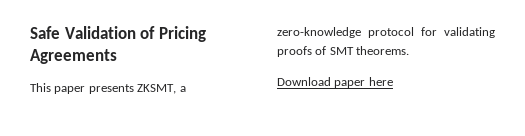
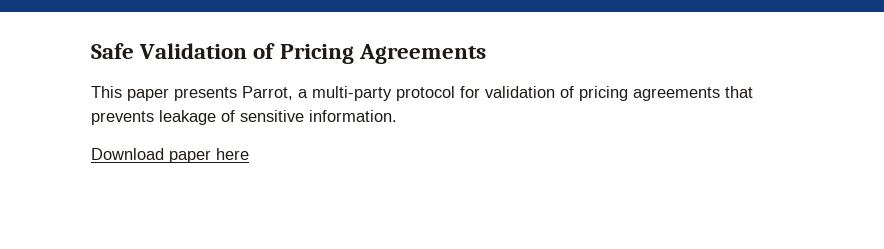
[137,84,186,94] [277,27,495,38] [277,46,410,57] ZKSMT, a zero-knowledge protocol for validating proofs of SMT theorems. -> [242,86,753,101] [91,110,397,125] Parrot, a multi-party protocol for validation of pricing agreements that prevents leakage of sensitive information.

